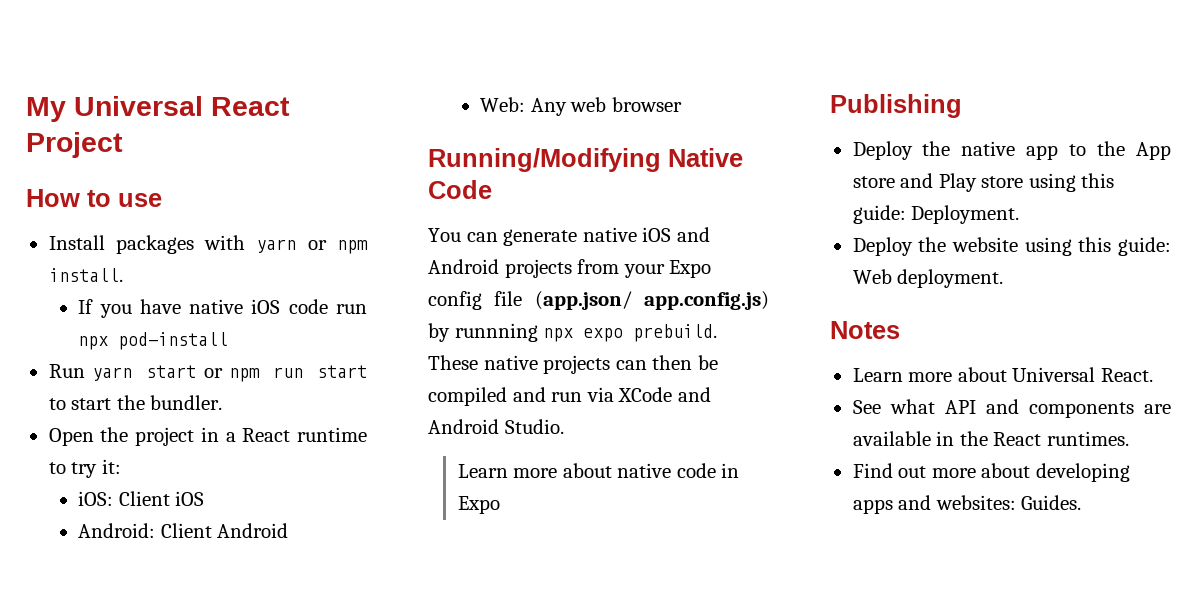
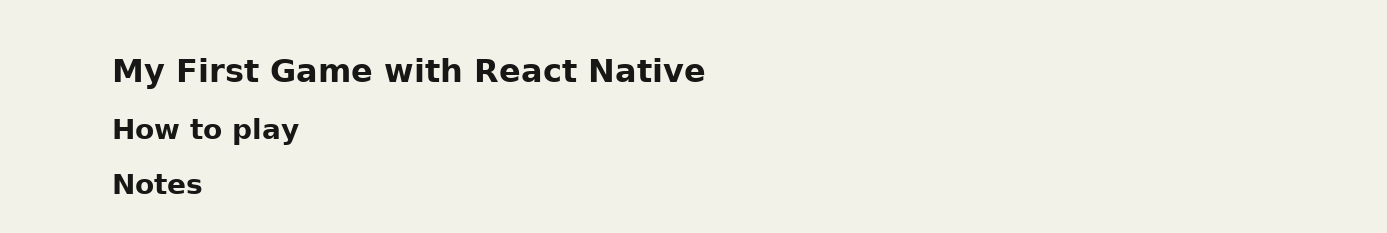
[74,96,290,116] [26,132,123,158] [26,189,162,207] [48,235,368,254] [48,268,123,282] [78,299,368,318] [78,332,229,350] [48,364,367,382] [48,395,223,410] [48,427,368,446] [48,459,121,478] [78,491,205,506] [78,523,289,538] [480,97,682,116] [428,148,743,172] [428,180,492,199] [428,227,710,246] [428,259,712,278] [428,291,769,310] [428,323,718,342] [428,355,718,374] [428,387,711,406] [428,419,564,434] [457,463,740,478] [457,496,500,514] [830,94,962,118] [852,141,1171,160] [852,173,1115,192] [852,205,1020,224] [852,237,1171,256] [852,269,1004,288] [830,321,900,339] [852,367,1153,382] [852,399,1171,418] [852,431,1129,446] [852,463,1130,482] [852,495,1082,514] Universal React Project // How to use // Install packages with yarn or npm install. // If you have native iOS code run npx pod-install // Run yarn start or npm run start to start the bundler. // Open the project in a React runtime to try it: // iOS: Client iOS // Android: Client Android // Web: Any web browser // Running/Modifying Native Code // You can generate native iOS and Android projects from your Expo config file (app.json/ app.config.js) by runnning npx expo prebuild. These native projects can then be compiled and run via XCode and Android Studio. // Learn more about native code in Expo // Publishing // Deploy the native app to the App store and Play store using this guide: Deployment. // Deploy the website using this guide: Web deployment. // Notes // Learn more about Universal React. // See what API and components are available in the React runtimes. // Find out more about developing apps and websites: Guides. -> [176,58,706,82] [112,118,299,145] [112,174,203,194] First Game with React Native // How to play // Notes

